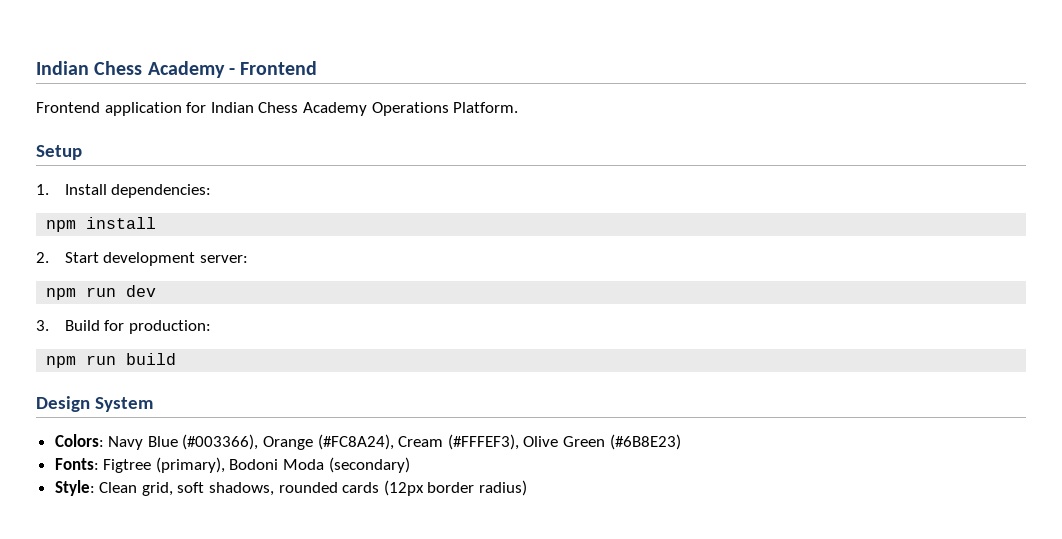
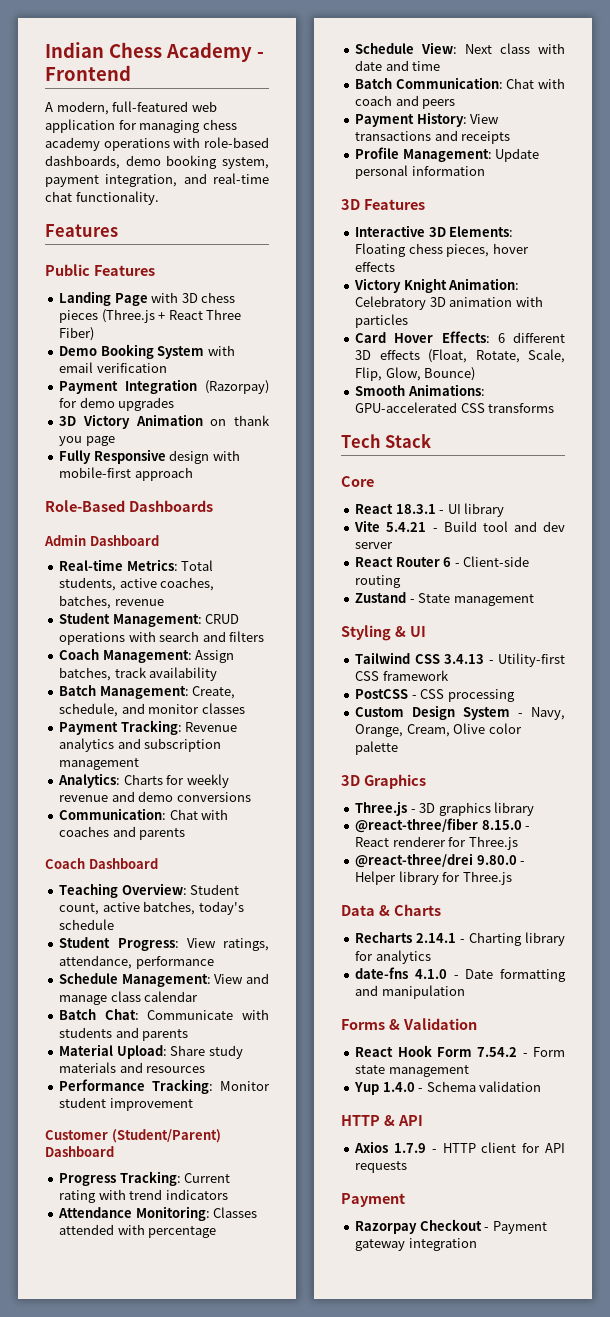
[36,102,519,116] [36,145,82,160] [36,184,212,198] [46,217,157,232] [36,252,249,266] [46,285,157,300] [36,320,212,334] [46,353,177,368] [36,396,153,412] [54,434,681,450] [54,457,410,473] [54,480,528,496] Frontend application for Indian Chess Academy Operations Platform. // Setup // 1. Install dependencies: // npm install // 2. Start development server: // npm run dev // 3. Build for production: // npm run build // Design System // Colors: Navy Blue (#003366), Orange (#FC8A24), Cream (#FFFEF3), Olive Green (#6B8E23) // Fonts: Figtree (primary), Bodoni Moda (secondary) // Style: Clean grid, soft shadows, rounded cards (12px border radius) -> [45,101,217,115] [45,119,237,133] [45,137,269,151] [45,155,269,169] [45,173,269,187] [45,191,159,205] [45,224,118,237] [45,264,155,276] [59,291,236,306] [59,309,242,323] [59,327,95,341] [59,344,235,359] [59,362,167,373] [59,379,269,394] [59,397,175,411] [59,414,270,429] [59,436,115,446] [59,449,240,464] [59,467,193,481] [45,500,213,512] [44,534,159,546] [59,559,214,571] [59,577,215,591] [59,595,164,609] [59,613,240,627] [59,631,265,645] [59,649,235,663] [59,667,218,681] [59,685,236,699] [59,703,245,717] [59,720,238,735] [59,738,222,752] [59,758,140,770] [58,773,229,788] [59,791,251,802] [59,808,229,820] [59,826,186,840] [45,858,158,869] [59,883,240,898] [59,901,244,915] [59,919,115,930] [59,937,269,951] [59,955,214,969] [59,973,269,987] [59,991,199,1005] [59,1009,269,1020] [59,1027,189,1041] [59,1044,243,1059] [59,1062,206,1073] [59,1079,270,1094] [59,1097,193,1111] [45,1129,221,1143] [45,1146,114,1157] [59,1171,231,1186] [59,1189,228,1203] [58,1206,258,1221] [59,1224,217,1238] [355,42,565,54] [355,60,441,71] [355,77,565,89] [355,95,456,109] [355,112,500,127] [355,130,511,144] [355,147,540,162] [355,165,485,179] [341,199,425,210] [355,225,514,237] [355,243,529,257] [355,262,396,272] [354,278,520,293] [355,296,543,310] [355,314,409,328] [355,331,565,343] [355,349,565,363] [355,367,476,381] [355,384,485,396] [355,402,555,413] [341,434,432,448] [341,476,374,487] [355,503,505,517] [354,520,565,532] [355,542,394,549] [355,556,530,567] [355,575,402,588] [355,592,534,606] [341,625,426,641] [355,652,565,667] [355,670,449,681] [355,689,515,702] [355,705,565,720] [355,723,522,737] [355,741,399,755] [341,774,426,789] [355,801,535,816] [355,818,531,833] [355,836,518,850] [355,853,526,868] [355,871,512,885] [341,904,441,916] [355,932,565,946] [355,950,431,964] [355,967,566,982] [355,985,465,999] [341,1018,477,1030] [355,1045,565,1057] [355,1065,469,1077] [354,1081,542,1095] [341,1115,423,1126] [354,1141,565,1153] [355,1161,408,1173] [341,1193,405,1207] [355,1219,547,1234] [355,1238,477,1251] A modern, full-featured web application for managing chess academy operations with role-based dashboards, demo booking system, payment integration, and real-time chat functionality. // Features // Public Features // Landing Page with 3D chess pieces (Three.js + React Three Fiber) // Demo Booking System with email verification // Payment Integration (Razorpay) for demo upgrades // 3D Victory Animation on thank you page // Fully Responsive design with mobile-first approach // Role-Based Dashboards // Admin Dashboard // Real-time Metrics: Total students, active coaches, batches, revenue // Student Management: CRUD operations with search and filters // Coach Management: Assign batches, track availability // Batch Management: Create, schedule, and monitor classes // Payment Tracking: Revenue analytics and subscription management // Analytics: Charts for weekly revenue and demo conversions // Communication: Chat with coaches and parents // Coach Dashboard // Teaching Overview: Student count, active batches, today's schedule // Student Progress: View ratings, attendance, performance // Schedule Management: View and manage class calendar // Batch Chat: Communicate with students and parents // Material Upload: Share study materials and resources // Performance Tracking: Monitor student improvement // Customer (Student/Parent) Dashboard // Progress Tracking: Current rating with trend indicators // Attendance Monitoring: Classes attended with percentage // Schedule View: Next class with date and time // Batch Communication: Chat with coach and peers // Payment History: View transactions and receipts // Profile Management: Update personal information // 3D Features // Interactive 3D Elements: Floating chess pieces, hover effects // Victory Knight Animation: Celebratory 3D animation with particles // Card Hover Effects: 6 different 3D effects (Float, Rotate, Scale, Flip, Glow, Bounce) // Smooth Animations: GPU-accelerated CSS transforms // Tech Stack // Core // React 18.3.1 - UI library // Vite 5.4.21 - Build tool and dev server // React Router 6 - Client-side routing // Zustand - State management // Styling & UI // Tailwind CSS 3.4.13 - Utility-first CSS framework // PostCSS - CSS processing // Custom Design System - Navy, Orange, Cream, Olive color palette // 3D Graphics // Three.js - 3D graphics library // @react-three/fiber 8.15.0 - React renderer for Three.js // @react-three/drei 9.80.0 - Helper library for Three.js // Data & Charts // Recharts 2.14.1 - Charting library for analytics // date-fns 4.1.0 - Date formatting and manipulation // Forms & Validation // React Hook Form 7.54.2 - Form state management // Yup 1.4.0 - Schema validation // HTTP & API // Axios 1.7.9 - HTTP client for API requests // Payment // Razorpay Checkout - Payment gateway integration

